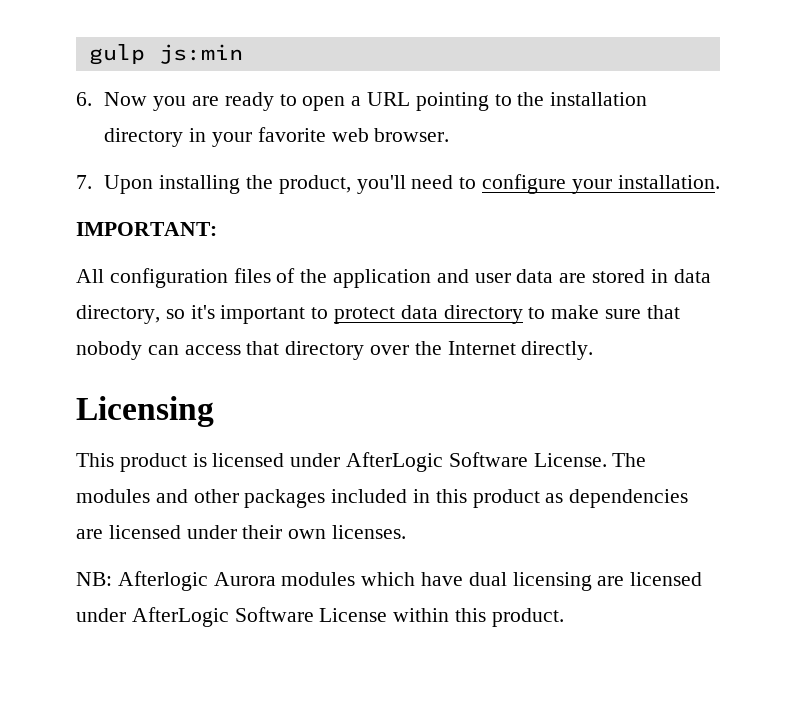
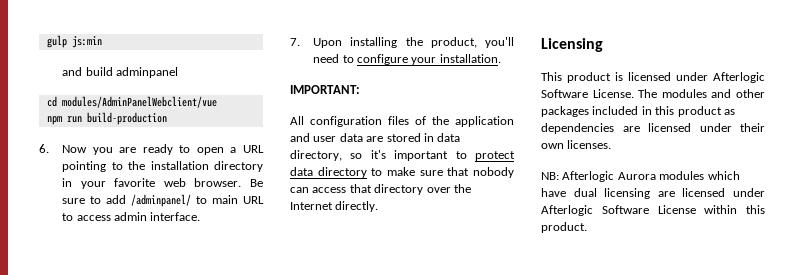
(243, 54) none -> [62,67,178,78] [46,96,217,108] [46,112,167,125] // and build adminpanel // cd modules/AdminPanelWebclient/vue // npm run build-production
(450, 135) none -> [250,179,263,187] [62,194,264,207] [62,212,201,221] Be sure to add /adminpanel/ to main URL to access admin interface.
[346,452,444,472] AfterLogic -> [713,72,765,83] Afterlogic
[131,607,229,627] AfterLogic -> [541,205,593,216] Afterlogic

